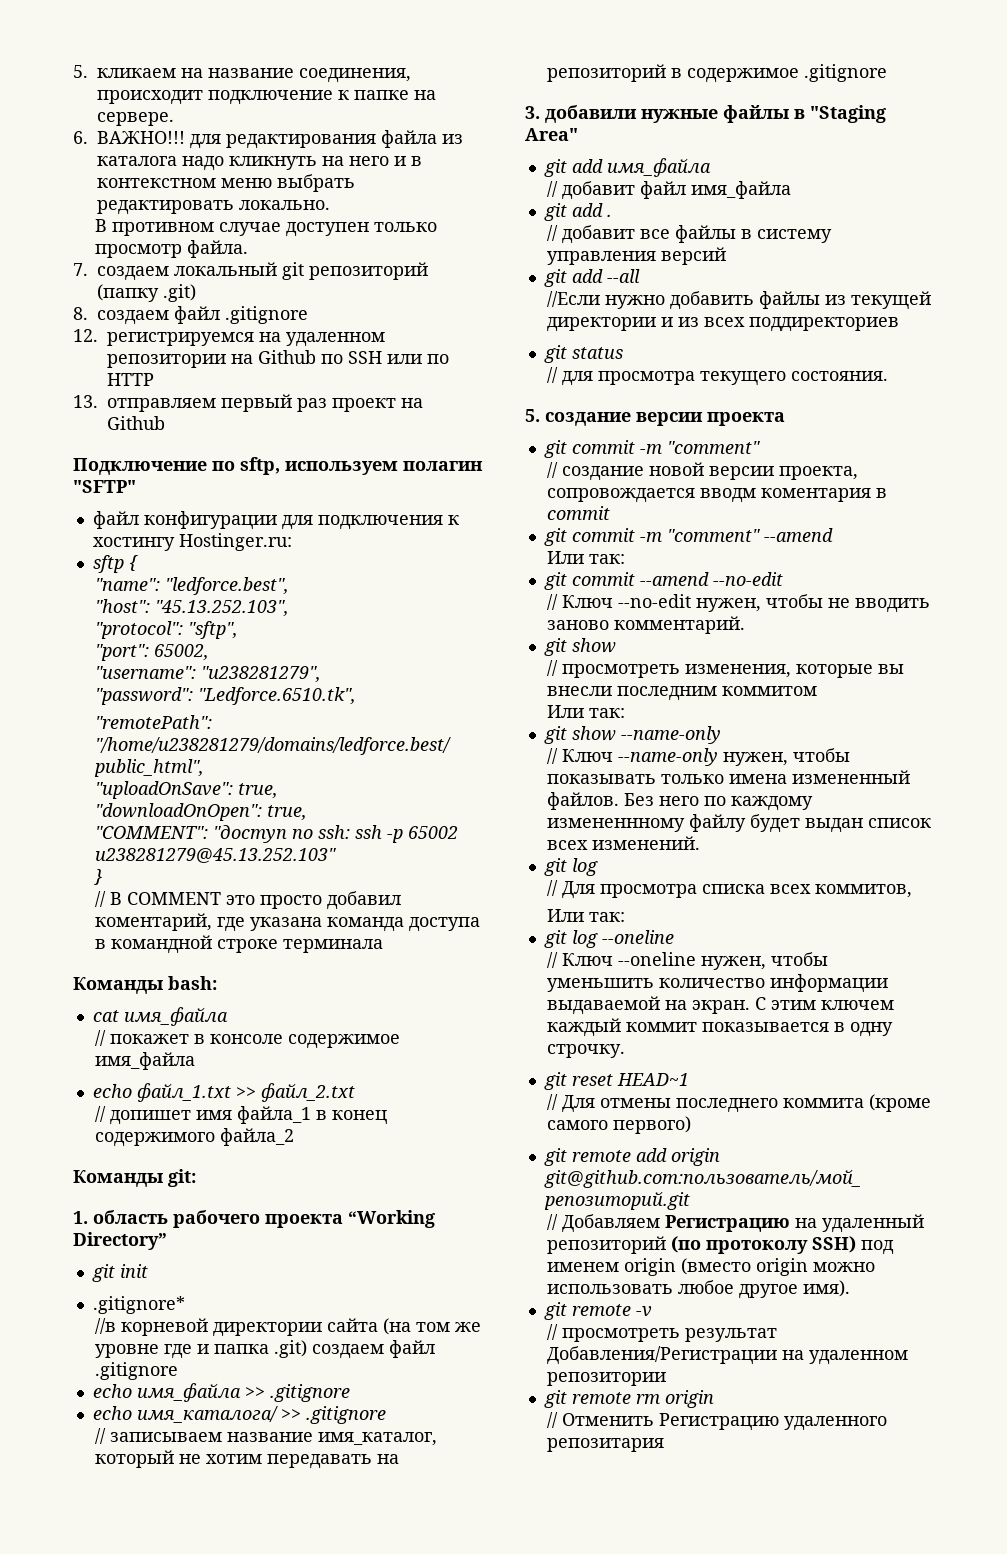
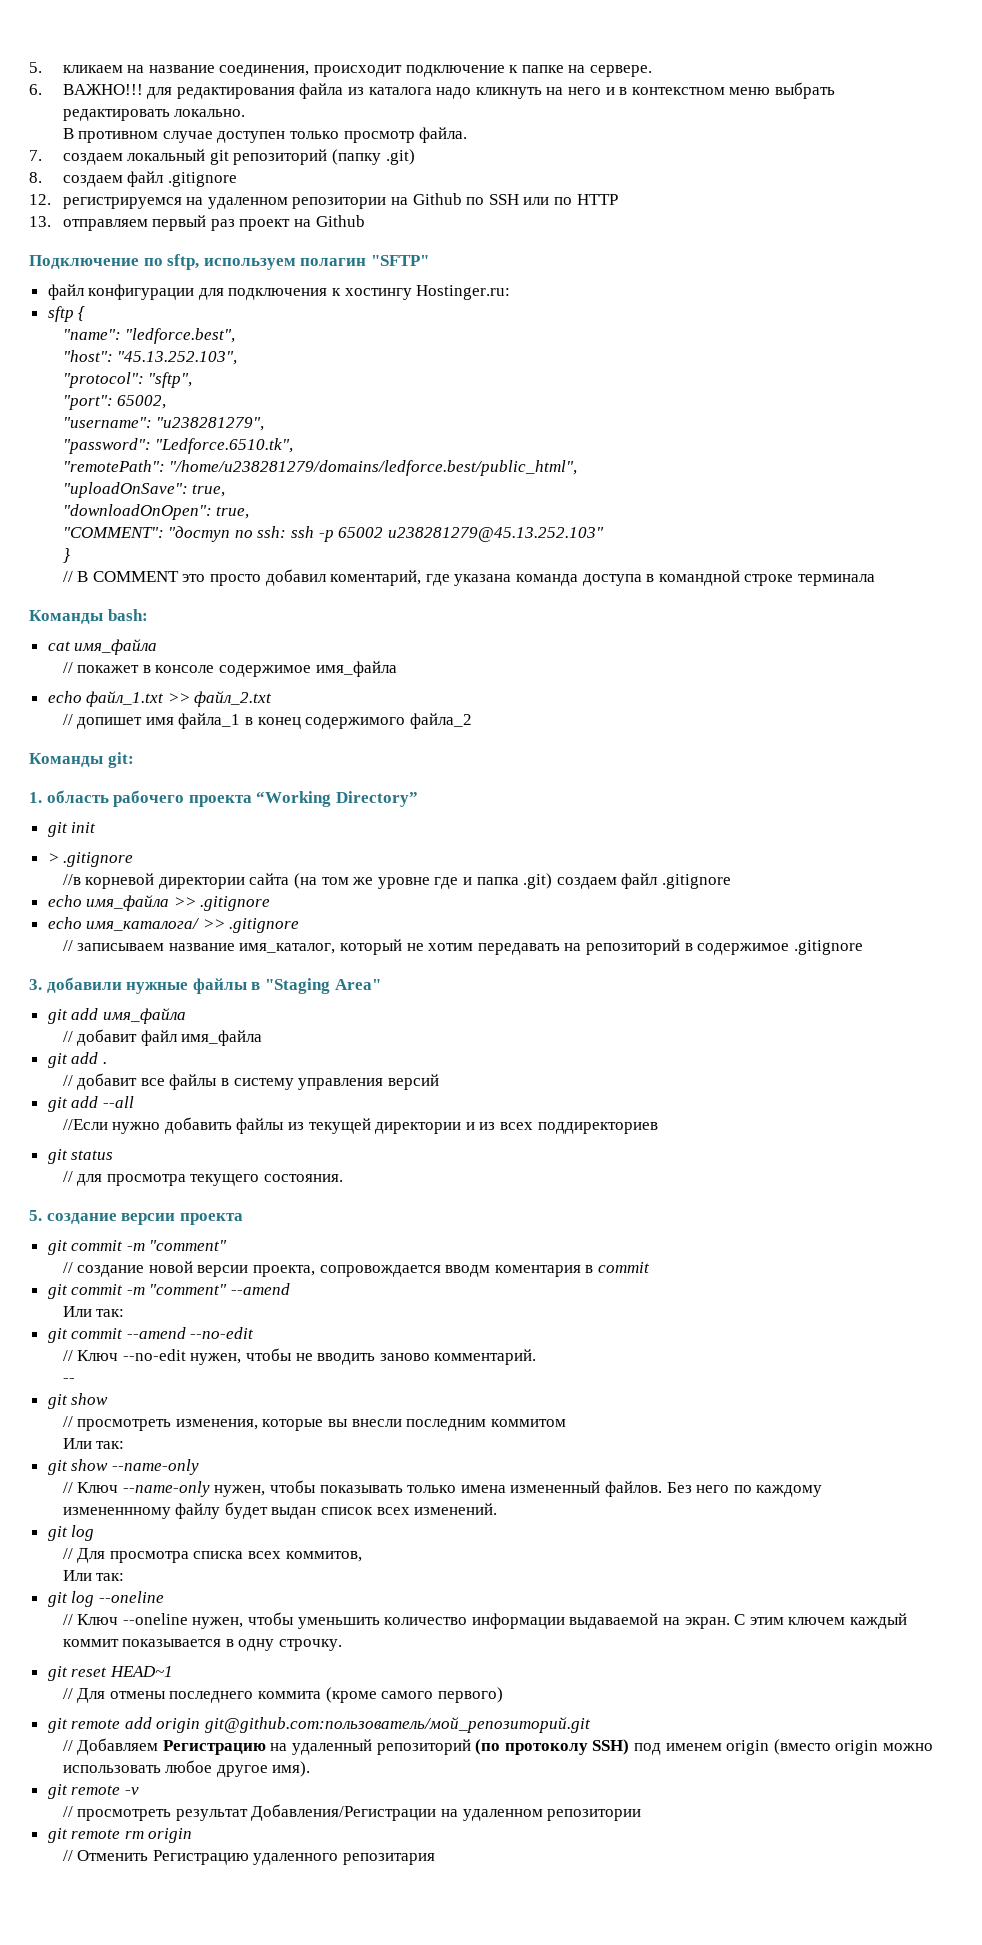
[92,1296,185,1314] .gitignore* -> [47,852,134,867] > .gitignore
(745, 625) none -> [62,1378,75,1383] // --

